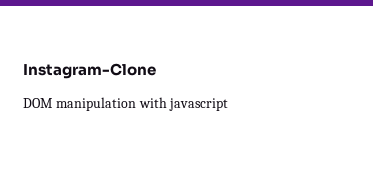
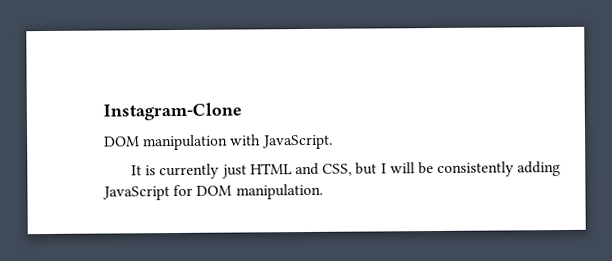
[169,98,229,111] javascript -> [261,134,333,150] [131,161,562,180] [102,183,323,201] JavaScript. // It is currently just HTML and CSS, but I will be consistently adding JavaScript for DOM manipulation.

